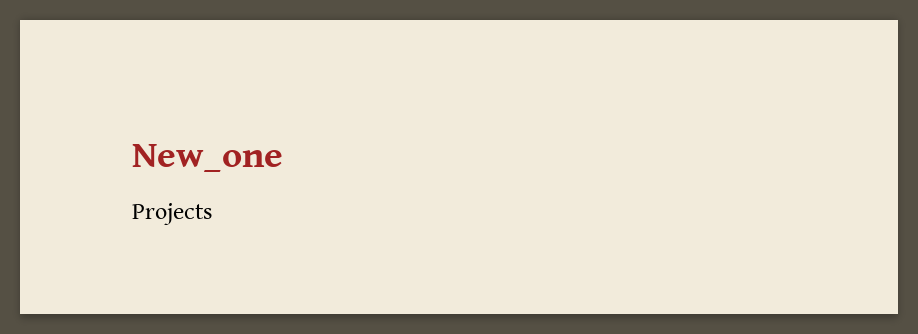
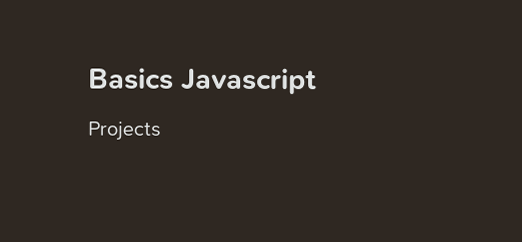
[132,144,283,172] New_one -> [88,67,317,95] Basics Javascript

